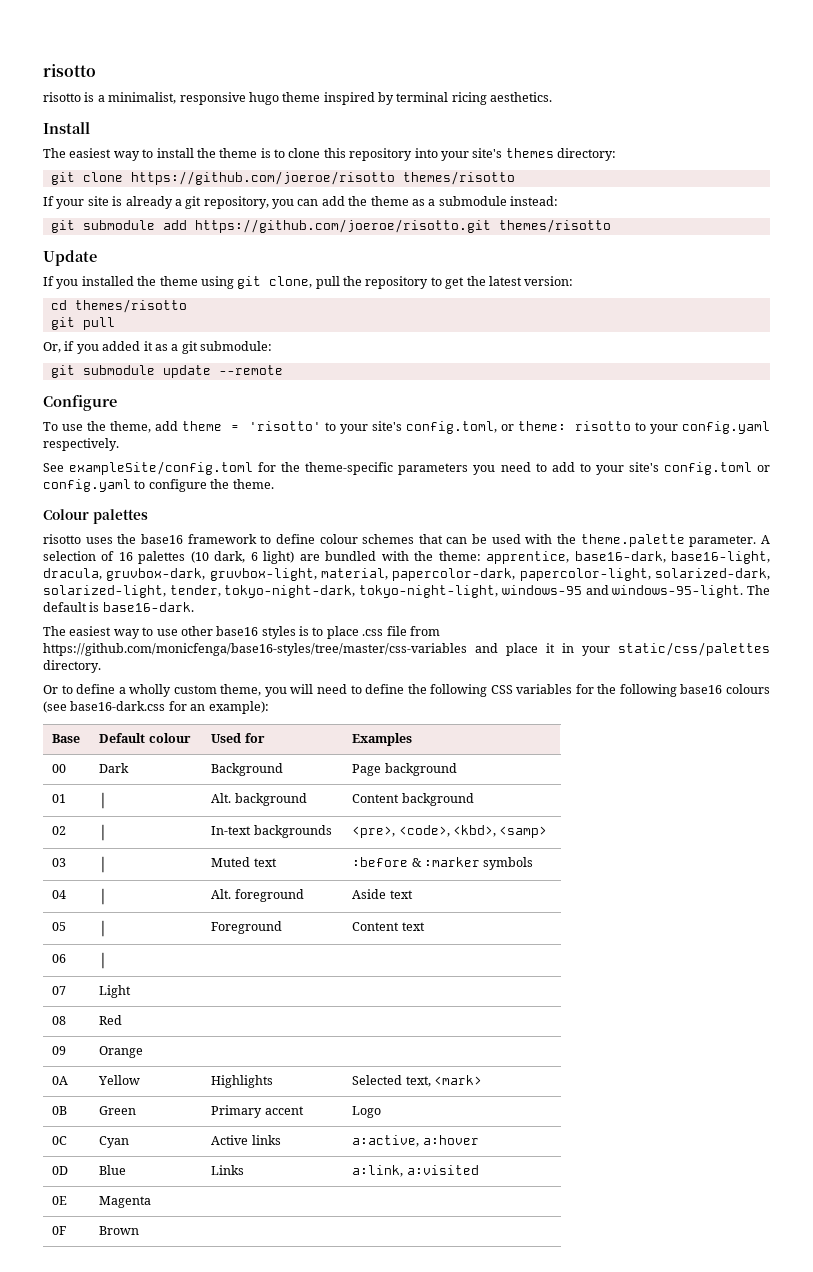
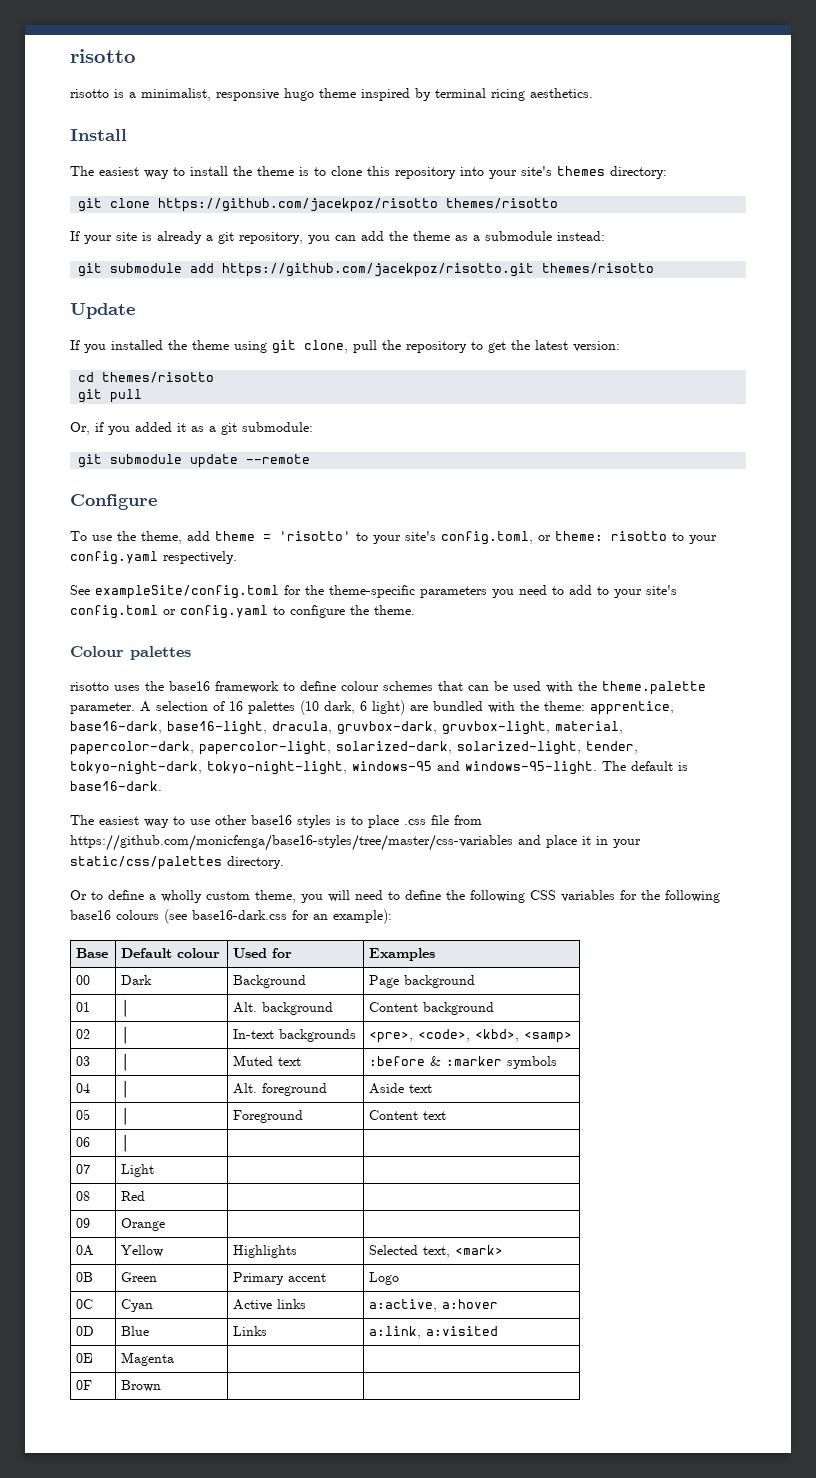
[130,171,395,185] https://github.com/joeroe/risotto -> [158,198,439,212] https://github.com/jacekpoz/risotto
[194,219,491,233] https://github.com/joeroe/risotto.git -> [222,263,535,277] https://github.com/jacekpoz/risotto.git

